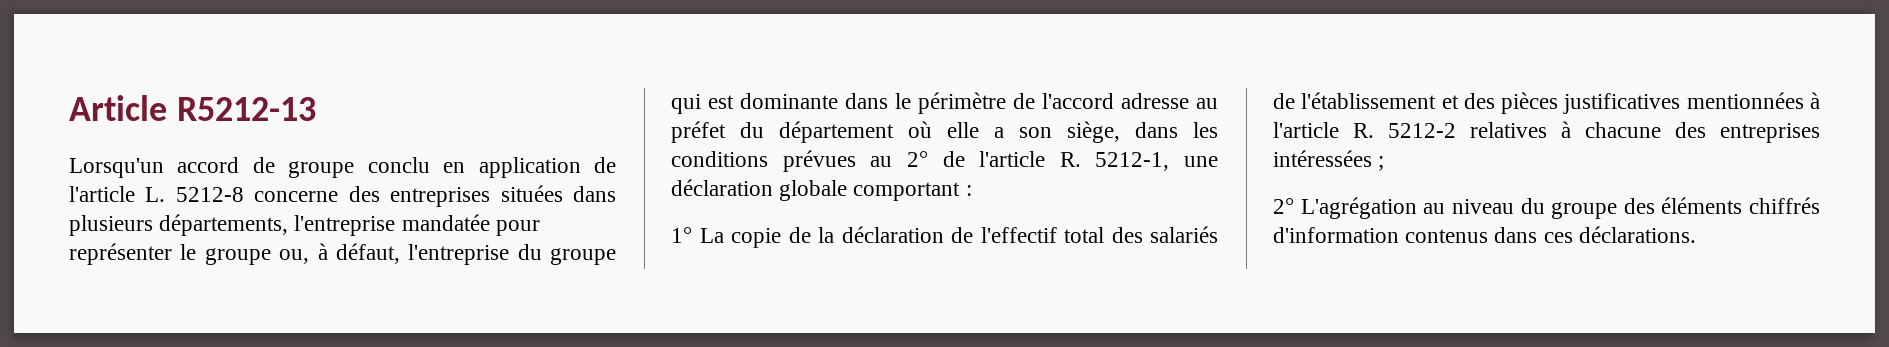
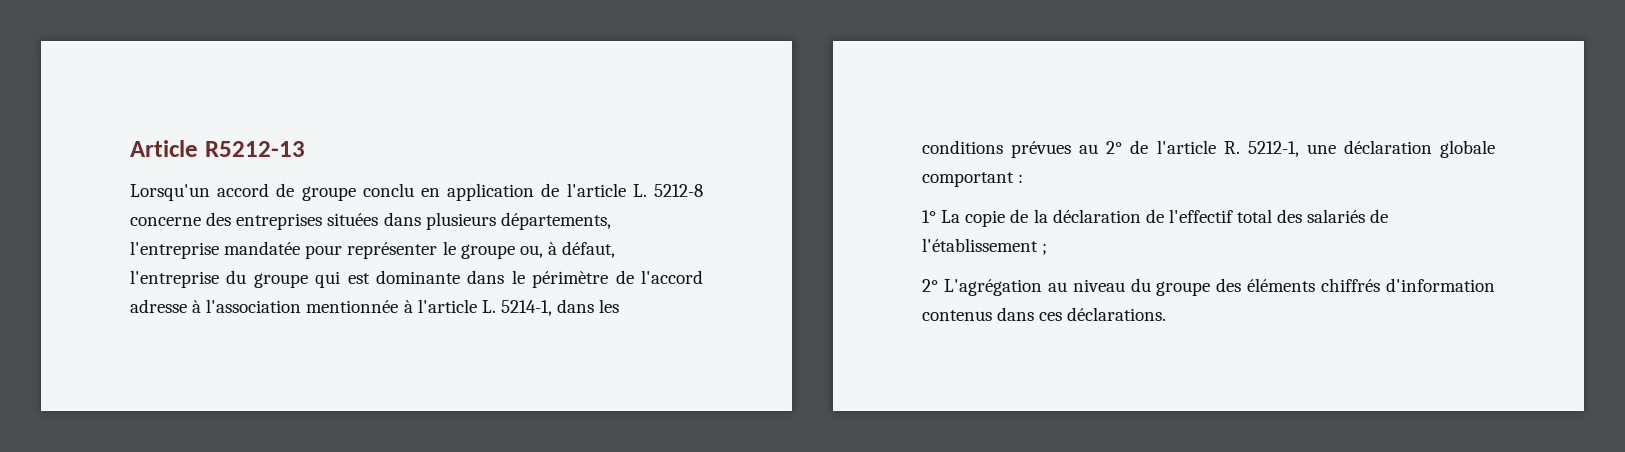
[1196,98,1218,109] [671,121,1120,143] au préfet du département où elle a son siège, -> [192,299,552,316] à l'association mentionnée à l'article L. 5214-1,
[1441,92,1820,114] [1273,121,1820,143] [1273,150,1372,167] et des pièces justificatives mentionnées à l'article R. 5212-2 relatives à chacune des entreprises intéressées -> (1038, 245) none

